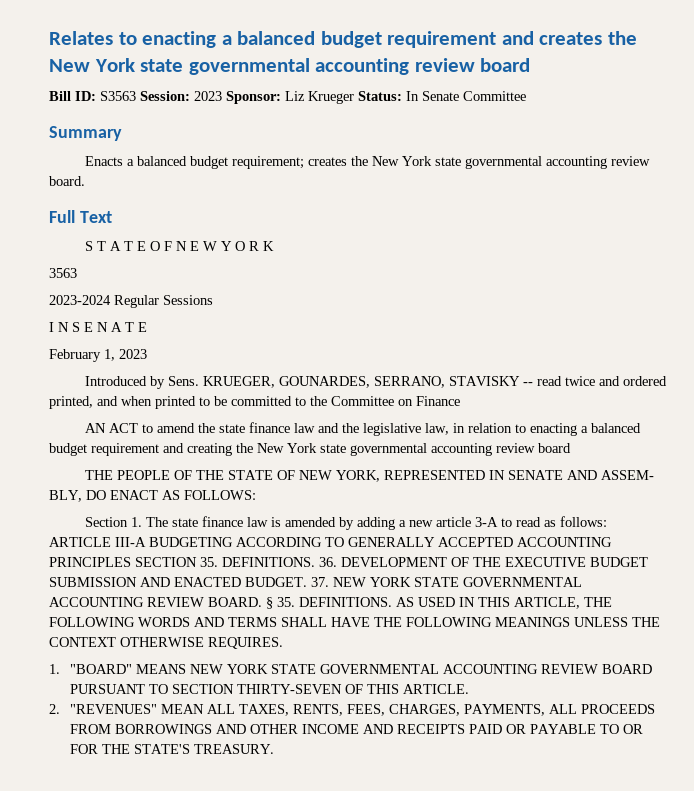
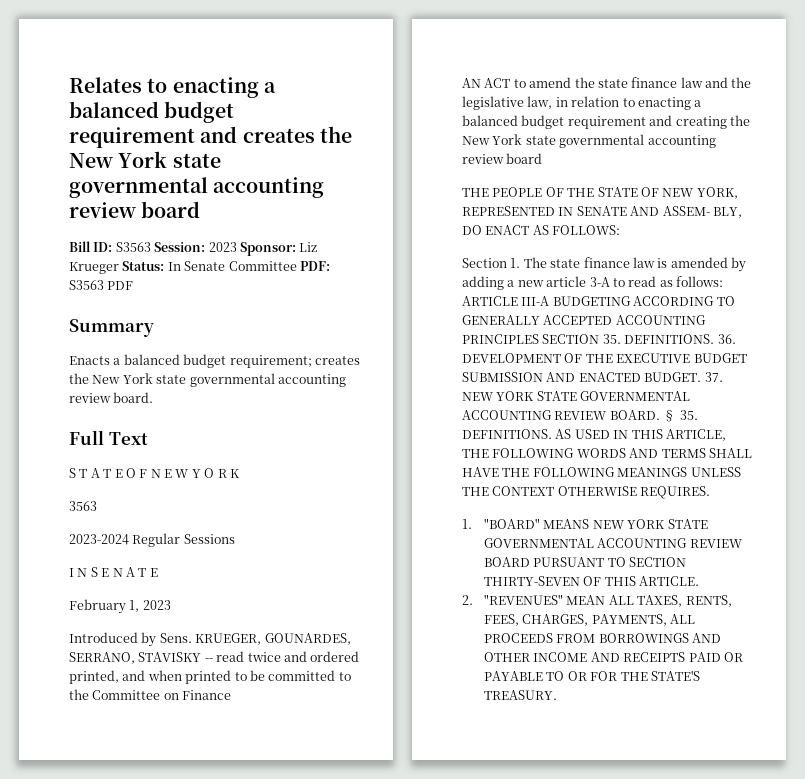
(526, 96) none -> [299,261,330,271] [69,280,134,290] PDF: S3563 PDF

